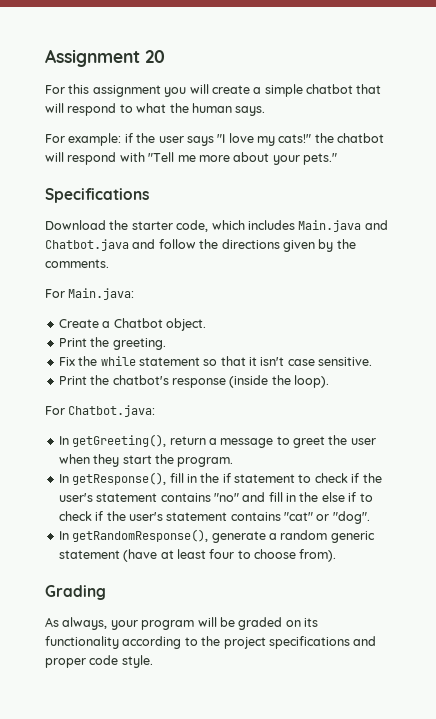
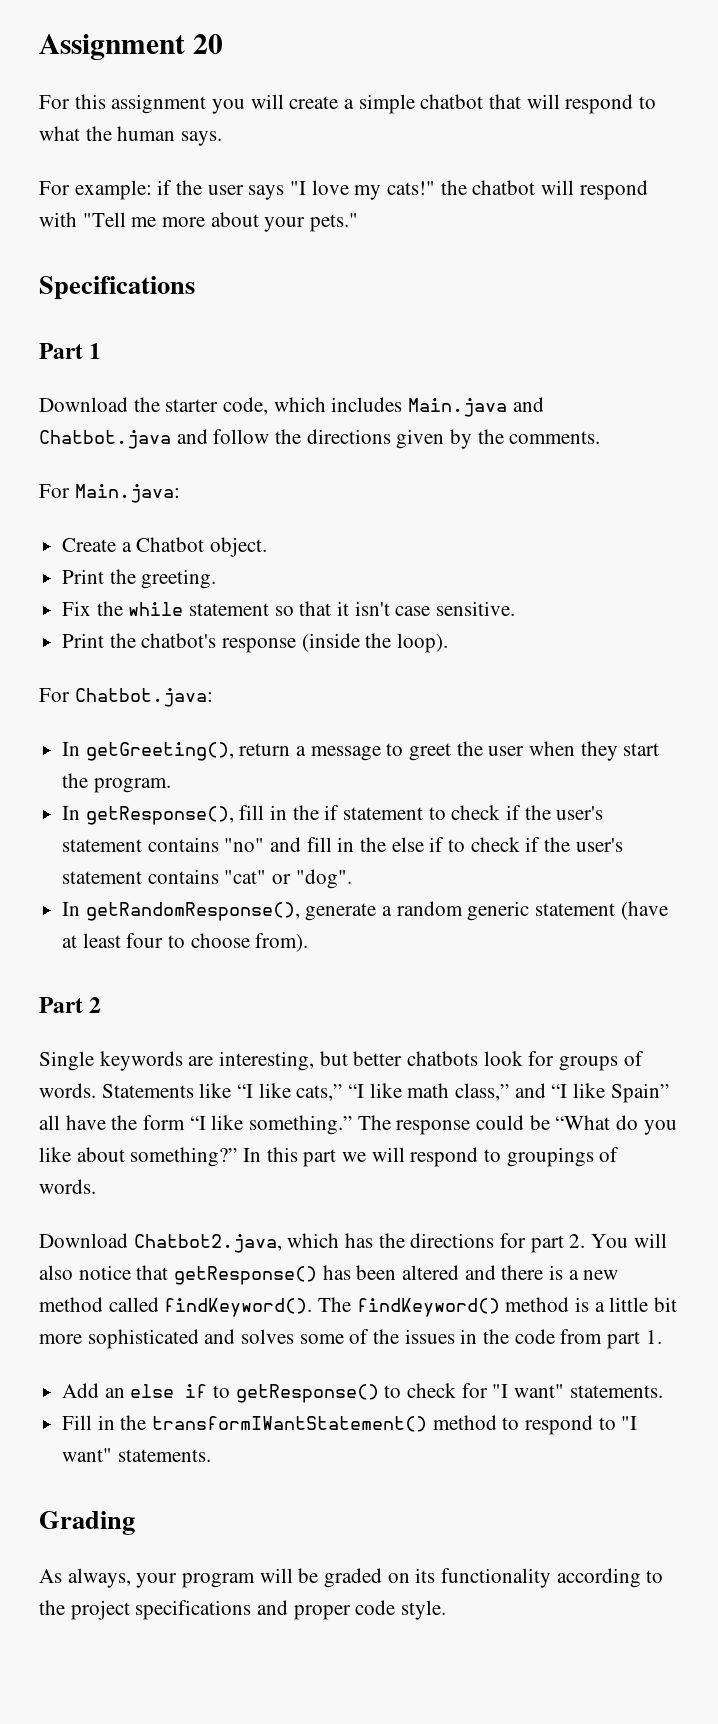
(149, 195) none -> [39,343,102,359] // Part 1
(337, 555) none -> [39,997,102,1013] [39,1051,644,1071] [39,1083,669,1103] [39,1115,677,1135] [39,1147,620,1167] [39,1179,96,1194] [39,1233,667,1253] [39,1265,619,1285] [39,1297,678,1317] [39,1329,662,1349] [62,1383,663,1403] [62,1415,638,1435] [62,1448,211,1462] // Part 2 // Single keywords are interesting, but better chatbots look for groups of words. Statements like “I like cats,” “I like math class,” and “I like Spain” all have the form “I like something.” The response could be “What do you like about something?” In this part we will respond to groupings of words. // Download Chatbot2.java, which has the directions for part 2. You will also notice that getResponse() has been altered and there is a new method called findKeyword(). The findKeyword() method is a little bit more sophisticated and solves some of the issues in the code from part 1. // Add an else if to getResponse() to check for "I want" statements. // Fill in the transformIWantStatement() method to respond to "I want" statements.

